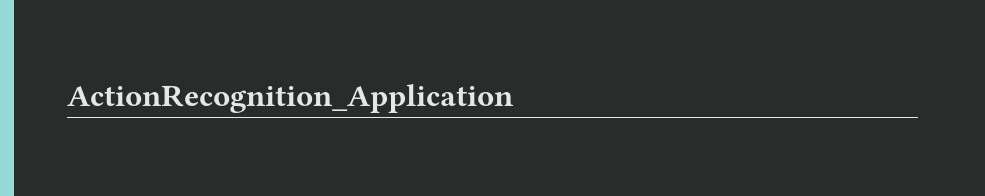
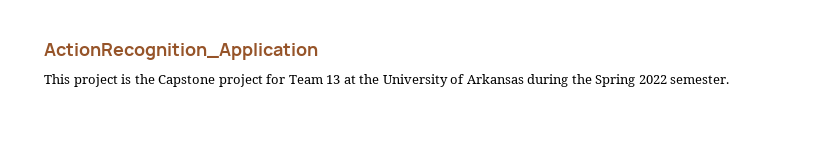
(514, 98) none -> [44,74,730,87] // This project is the Capstone project for Team 13 at the University of Arkansas during the Spring 2022 semester.

